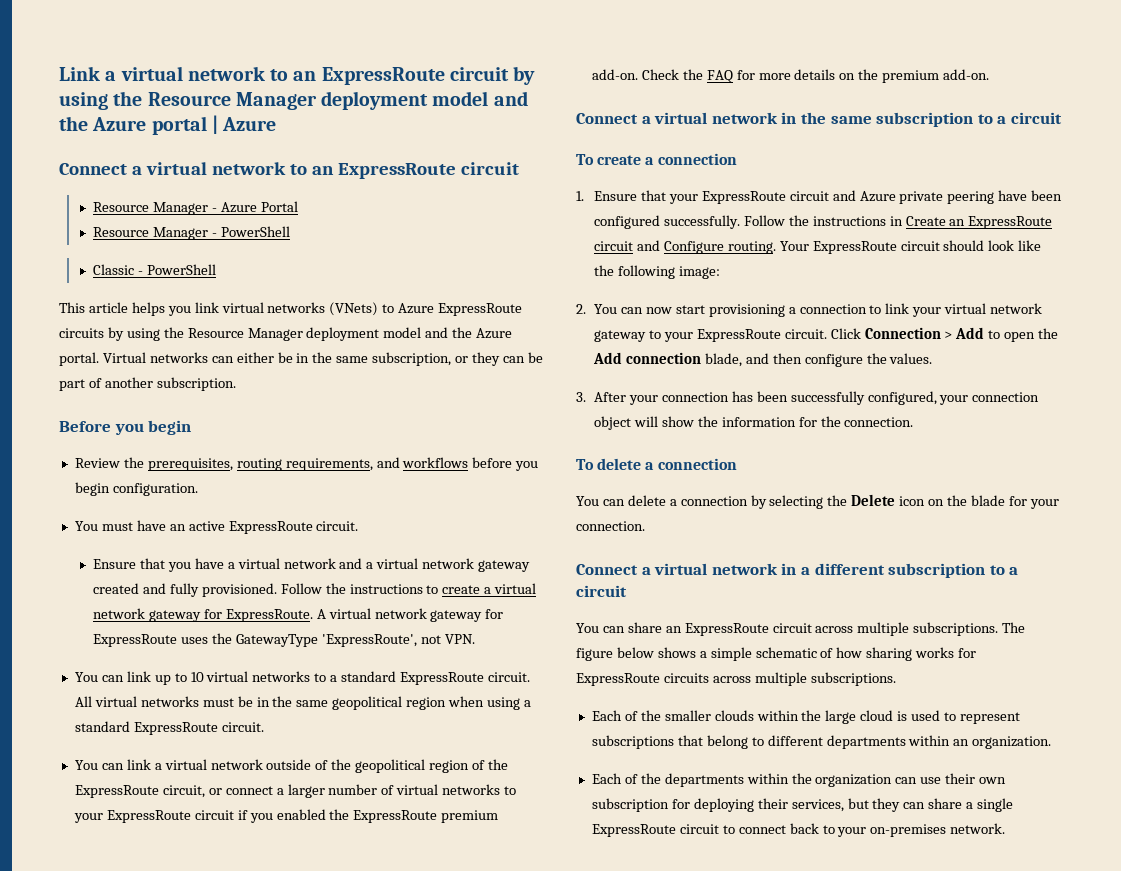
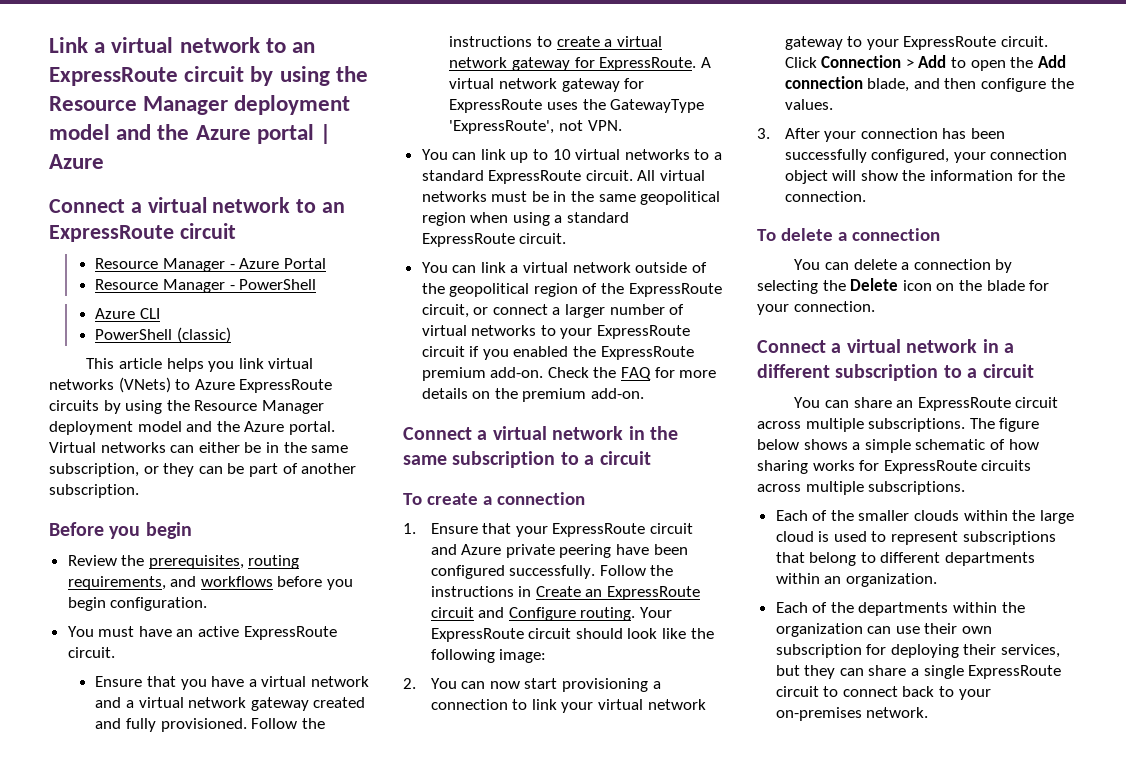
[93,264,216,275] Classic - PowerShell -> [95,308,160,319] [95,327,231,343] Azure CLI // PowerShell (classic)

